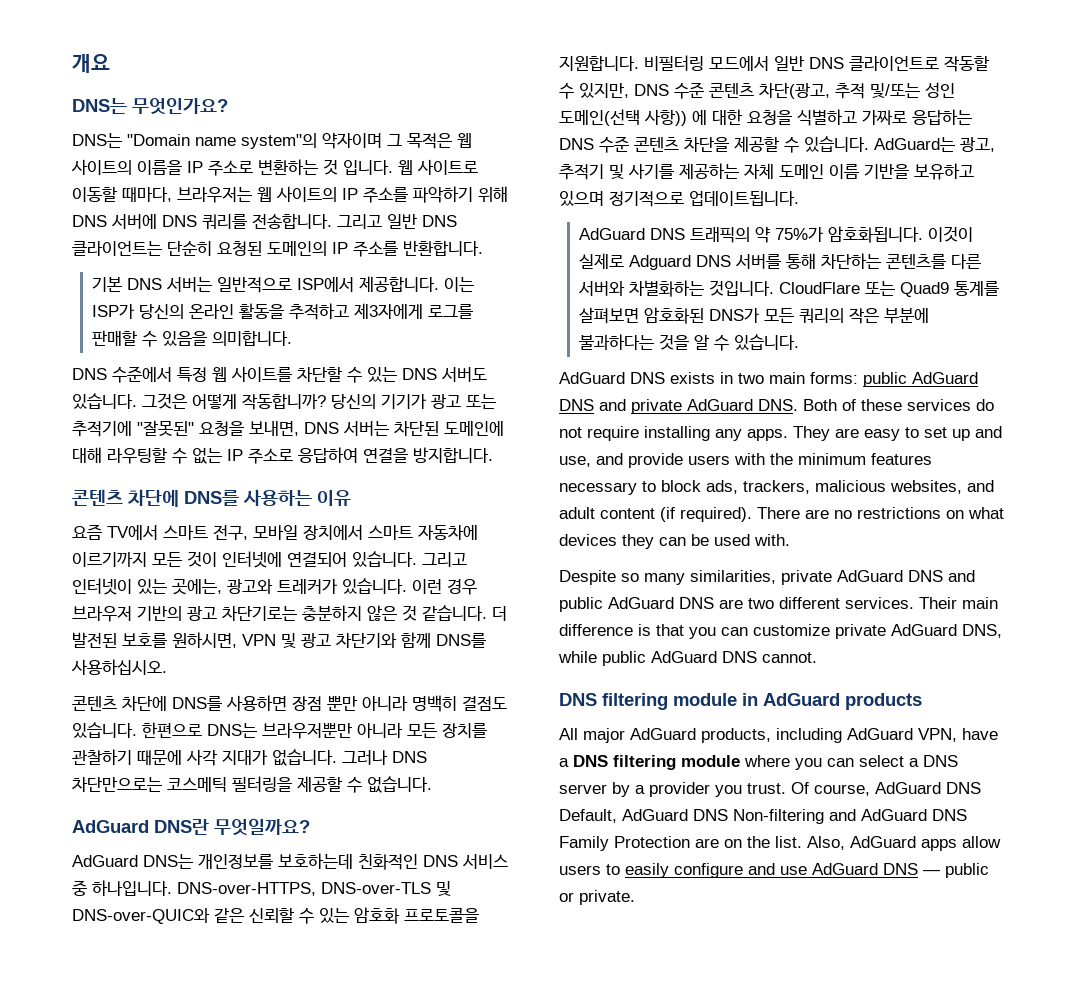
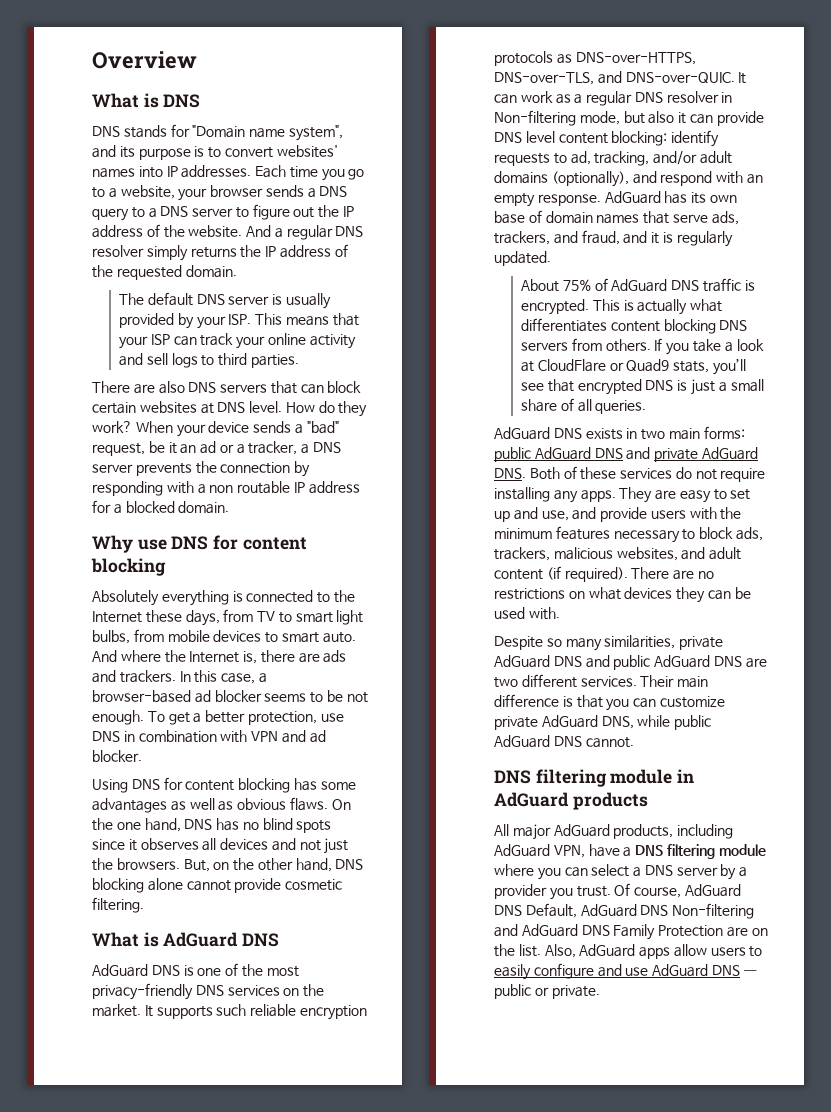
[72,54,110,73] [72,98,228,114] [72,132,472,149] [71,159,478,176] [72,186,508,203] [72,213,457,229] [72,240,483,257] [92,276,475,293] [92,303,474,320] [92,330,293,347] [72,366,487,383] [72,393,496,410] [72,420,504,437] [72,447,493,464] [72,489,351,507] [72,524,478,540] [72,551,467,568] [72,578,477,595] [72,605,507,622] [72,632,486,648] [71,659,167,675] [72,695,507,712] [72,722,487,739] [72,749,427,766] [72,776,432,793] [72,818,310,835] [72,853,508,870] [72,880,451,896] [72,907,479,924] [559,55,989,72] [559,82,955,99] [559,109,972,126] [559,136,995,153] [559,163,974,180] [559,191,799,207] [579,226,974,243] [579,253,982,270] [578,280,1000,297] [579,307,930,324] [579,334,800,351] 개요 // DNS는 무엇인가요? // DNS는 "Domain name system"의 약자이며 그 목적은 웹 사이트의 이름을 IP 주소로 변환하는 것 입니다. 웹 사이트로 이동할 때마다, 브라우저는 웹 사이트의 IP 주소를 파악하기 위해 DNS 서버에 DNS 쿼리를 전송합니다. 그리고 일반 DNS 클라이언트는 단순히 요청된 도메인의 IP 주소를 반환합니다. // 기본 DNS 서버는 일반적으로 ISP에서 제공합니다. 이는 ISP가 당신의 온라인 활동을 추적하고 제3자에게 로그를 판매할 수 있음을 의미합니다. // DNS 수준에서 특정 웹 사이트를 차단할 수 있는 DNS 서버도 있습니다. 그것은 어떻게 작동합니까? 당신의 기기가 광고 또는 추적기에 "잘못된" 요청을 보내면, DNS 서버는 차단된 도메인에 대해 라우팅할 수 없는 IP 주소로 응답하여 연결을 방지합니다. // 콘텐츠 차단에 DNS를 사용하는 이유 // 요즘 TV에서 스마트 전구, 모바일 장치에서 스마트 자동차에 이르기까지 모든 것이 인터넷에 연결되어 있습니다. 그리고 인터넷이 있는 곳에는, 광고와 트레커가 있습니다. 이런 경우 브라우저 기반의 광고 차단기로는 충분하지 않은 것 같습니다. 더 발전된 보호를 원하시면, VPN 및 광고 차단기와 함께 DNS를 사용하십시오. // 콘텐츠 차단에 DNS를 사용하면 장점 뿐만 아니라 명백히 결점도 있습니다. 한편으로 DNS는 브라우저뿐만 아니라 모든 장치를 관찰하기 때문에 사각 지대가 없습니다. 그러나 DNS 차단만으로는 코스메틱 필터링을 제공할 수 없습니다. // AdGuard DNS란 무엇일까요? // AdGuard DNS는 개인정보를 보호하는데 친화적인 DNS 서비스 중 하나입니다. DNS-over-HTTPS, DNS-over-TLS 및 DNS-over-QUIC와 같은 신뢰할 수 있는 암호화 프로토콜을 지원합니다. 비필터링 모드에서 일반 DNS 클라이언트로 작동할 수 있지만, DNS 수준 콘텐츠 차단(광고, 추적 및/또는 성인 도메인(선택 사항)) 에 대한 요청을 식별하고 가짜로 응답하는 DNS 수준 콘텐츠 차단을 제공할 수 있습니다. AdGuard는 광고, 추적기 및 사기를 제공하는 자체 도메인 이름 기반을 보유하고 있으며 정기적으로 업데이트됩니다. // AdGuard DNS 트래픽의 약 75%가 암호화됩니다. 이것이 실제로 Adguard DNS 서버를 통해 차단하는 콘텐츠를 다른 서버와 차별화하는 것입니다. CloudFlare 또는 Quad9 통계를 살펴보면 암호화된 DNS가 모든 쿼리의 작은 부분에 불과하다는 것을 알 수 있습니다. -> [92,51,197,69] [92,93,201,108] [92,124,343,141] [92,145,338,160] [92,165,365,181] [92,185,348,201] [92,204,355,221] [92,224,364,240] [92,244,348,261] [92,265,237,280] [119,292,331,309] [119,313,359,329] [119,333,356,349] [119,353,299,368] [92,381,362,394] [92,401,368,417] [92,421,339,437] [92,441,342,456] [92,461,311,477] [92,481,360,496] [92,500,230,514] [92,535,307,553] [91,558,166,576] [92,590,355,606] [92,609,364,626] [92,629,356,644] [92,650,347,664] [92,670,267,684] [92,690,368,703] [92,710,344,725] [92,730,326,743] [92,750,142,762] [92,777,356,793] [92,797,351,813] [92,818,332,833] [92,838,349,854] [92,858,364,872] [92,878,343,893] [92,897,144,913] [92,932,280,947] [92,963,299,977] [92,983,325,1000] [92,1004,367,1020] [494,51,696,66] [494,71,747,85] [494,91,733,106] [494,110,764,126] [494,130,720,147] [494,151,732,166] [494,171,763,187] [494,191,737,207] [494,210,739,225] [494,230,733,247] [494,251,551,266] [521,278,755,292] [521,299,723,315] [521,318,748,334] [521,338,764,355] [521,358,746,375] [521,379,764,395] [521,398,647,414] Overview // What is DNS // DNS stands for "Domain name system", and its purpose is to convert websites' names into IP addresses. Each time you go to a website, your browser sends a DNS query to a DNS server to figure out the IP address of the website. And a regular DNS resolver simply returns the IP address of the requested domain. // The default DNS server is usually provided by your ISP. This means that your ISP can track your online activity and sell logs to third parties. // There are also DNS servers that can block certain websites at DNS level. How do they work? When your device sends a "bad" request, be it an ad or a tracker, a DNS server prevents the connection by responding with a non routable IP address for a blocked domain. // Why use DNS for content blocking // Absolutely everything is connected to the Internet these days, from TV to smart light bulbs, from mobile devices to smart auto. And where the Internet is, there are ads and trackers. In this case, a browser-based ad blocker seems to be not enough. To get a better protection, use DNS in combination with VPN and ad blocker. // Using DNS for content blocking has some advantages as well as obvious flaws. On the one hand, DNS has no blind spots since it observes all devices and not just the browsers. But, on the other hand, DNS blocking alone cannot provide cosmetic filtering. // What is AdGuard DNS // AdGuard DNS is one of the most privacy-friendly DNS services on the market. It supports such reliable encryption protocols as DNS-over-HTTPS, DNS-over-TLS, and DNS-over-QUIC. It can work as a regular DNS resolver in Non-filtering mode, but also it can provide DNS level content blocking: identify requests to ad, tracking, and/or adult domains (optionally), and respond with an empty response. AdGuard has its own base of domain names that serve ads, trackers, and fraud, and it is regularly updated. // About 75% of AdGuard DNS traffic is encrypted. This is actually what differentiates content blocking DNS servers from others. If you take a look at CloudFlare or Quad9 stats, you’ll see that encrypted DNS is just a small share of all queries.

